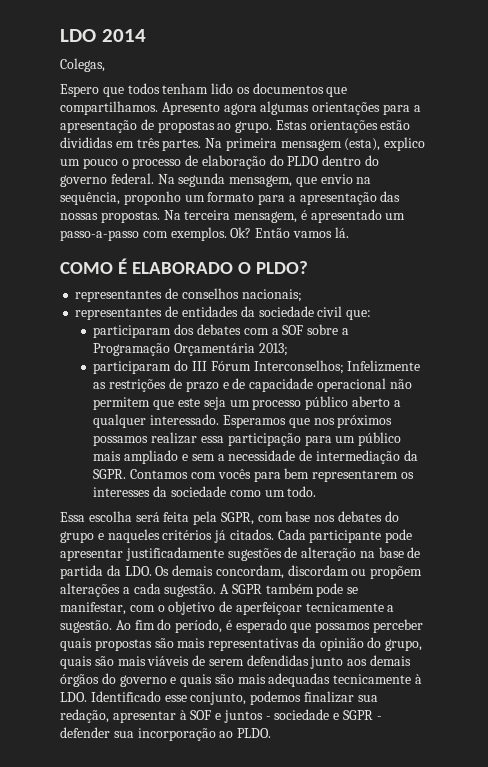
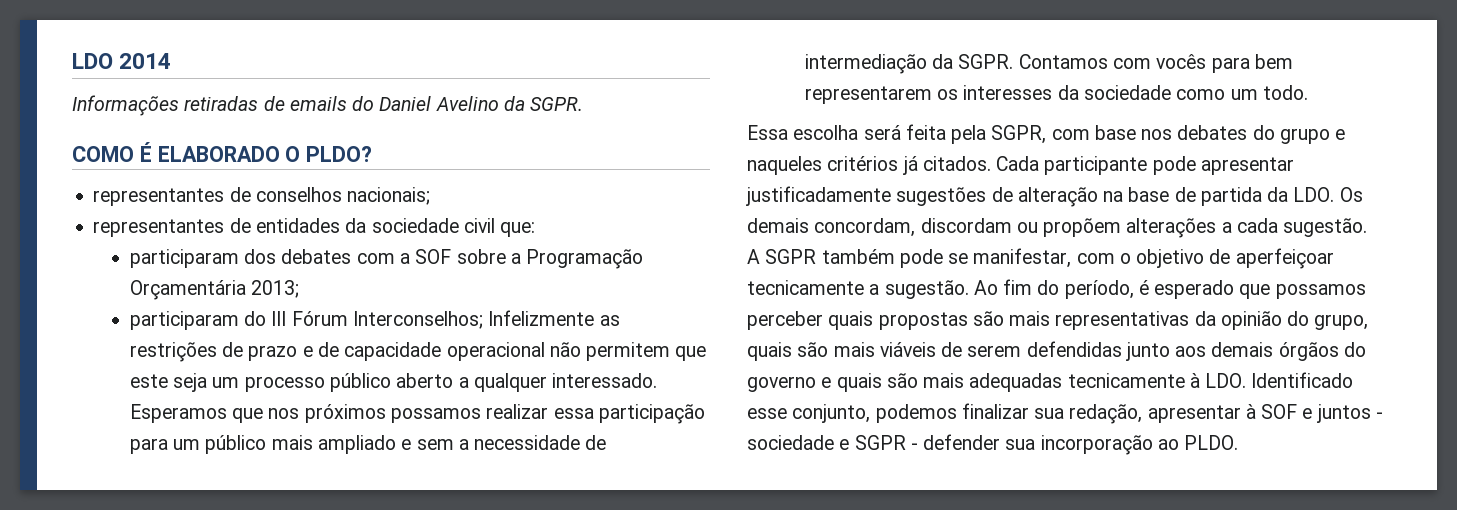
[60,58,105,72] [60,83,348,97] [60,101,421,115] [60,119,411,133] [60,137,426,151] [60,155,380,169] [60,173,372,187] [60,191,401,205] [60,209,406,223] [60,227,349,241] Colegas, // Espero que todos tenham lido os documentos que compartilhamos. Apresento agora algumas orientações para a apresentação de propostas ao grupo. Estas orientações estão divididas em três partes. Na primeira mensagem (esta), explico um pouco o processo de elaboração do PLDO dentro do governo federal. Na segunda mensagem, que envio na sequência, proponho um formato para a apresentação das nossas propostas. Na terceira mensagem, é apresentado um passo-a-passo com exemplos. Ok? Então vamos lá. -> [72,95,584,116] Informações retiradas de emails do Daniel Avelino da SGPR.

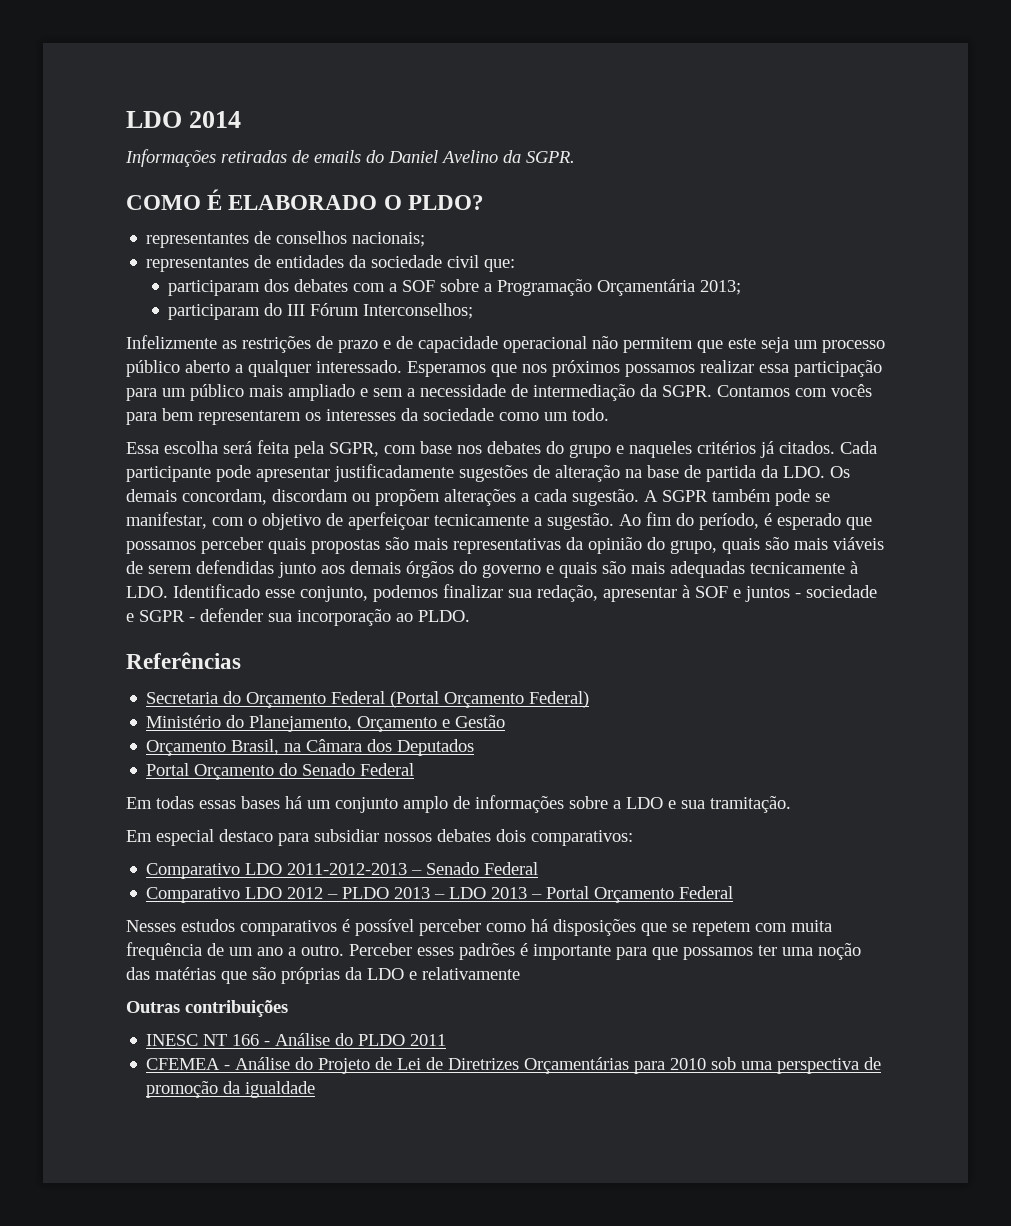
(483, 320) none -> (474, 311) //
(1239, 442) none -> [126,652,241,669] [146,691,590,708] [146,715,506,732] [146,739,475,756] [146,763,415,780] [126,795,791,813] [126,829,633,846] [146,862,539,879] [146,886,734,903] [126,919,832,936] [126,942,861,960] [126,967,520,984] [126,1000,288,1017] [146,1033,447,1046] [146,1057,882,1074] [146,1081,316,1098] // Referências // Secretaria do Orçamento Federal (Portal Orçamento Federal) // Ministério do Planejamento, Orçamento e Gestão // Orçamento Brasil, na Câmara dos Deputados // Portal Orçamento do Senado Federal // Em todas essas bases há um conjunto amplo de informações sobre a LDO e sua tramitação. // Em especial destaco para subsidiar nossos debates dois comparativos: // Comparativo LDO 2011-2012-2013 – Senado Federal // Comparativo LDO 2012 – PLDO 2013 – LDO 2013 – Portal Orçamento Federal // Nesses estudos comparativos é possível perceber como há disposições que se repetem com muita frequência de um ano a outro. Perceber esses padrões é importante para que possamos ter uma noção das matérias que são próprias da LDO e relativamente // Outras contribuições // INESC NT 166 - Análise do PLDO 2011 // CFEMEA - Análise do Projeto de Lei de Diretrizes Orçamentárias para 2010 sob uma perspectiva de promoção da igualdade

